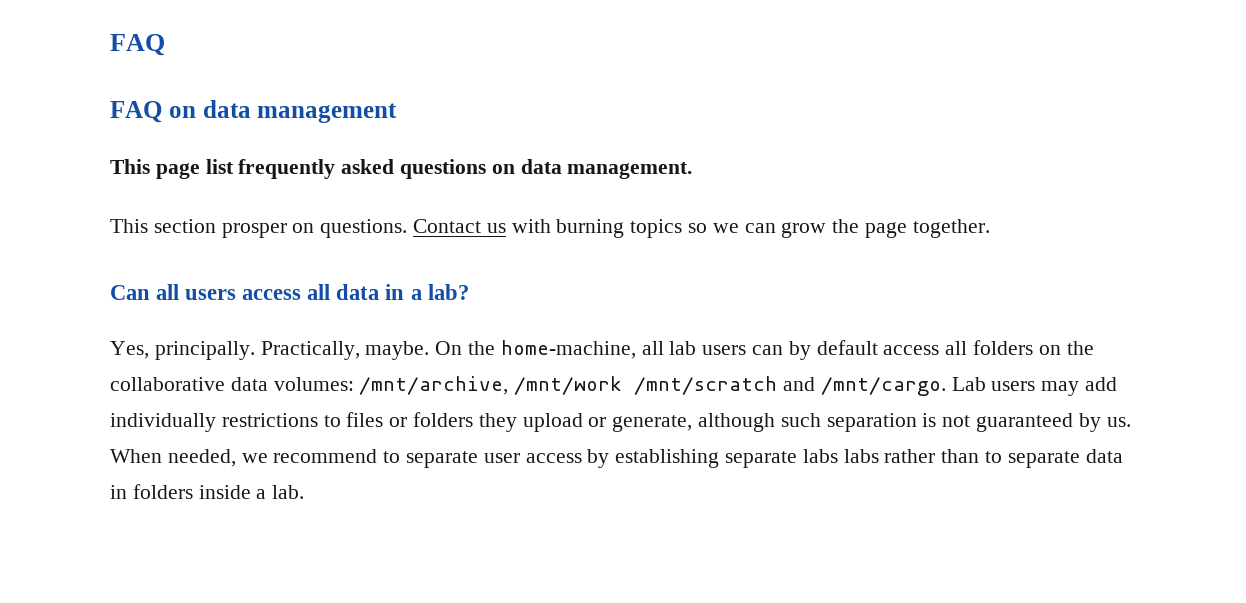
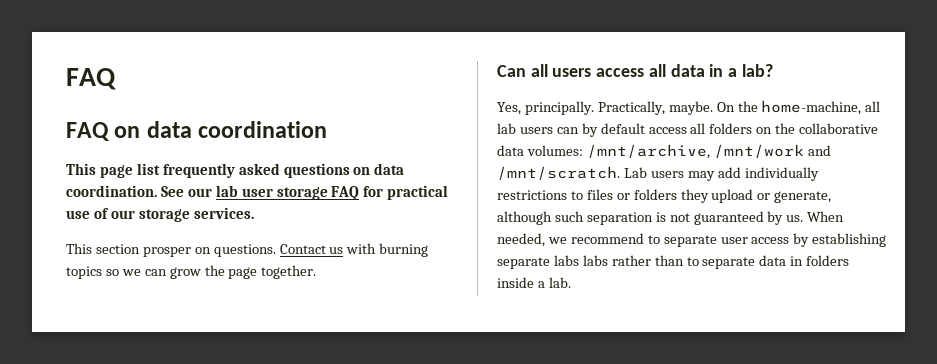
[257,103,398,123] management -> [198,121,328,138] coordination
[567,162,693,179] management. -> [66,185,449,200] [66,207,254,222] coordination. See our lab user storage FAQ for practical use of our storage services.
[634,376,946,396] /mnt/scratch and /mnt/cargo. -> [807,145,831,156] [497,166,620,180] and /mnt/scratch.

